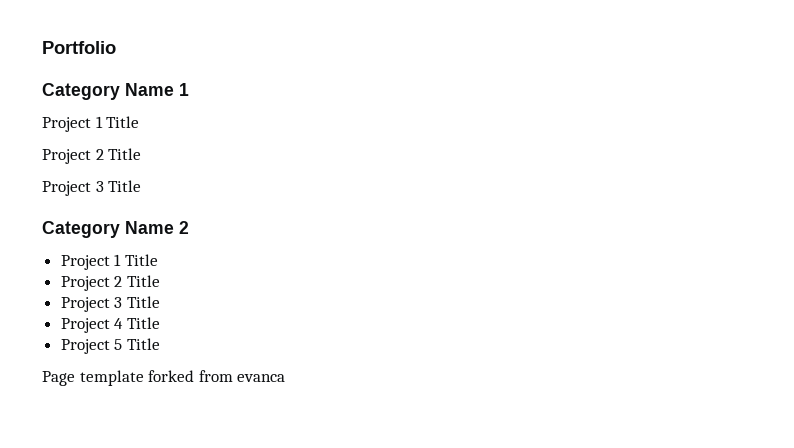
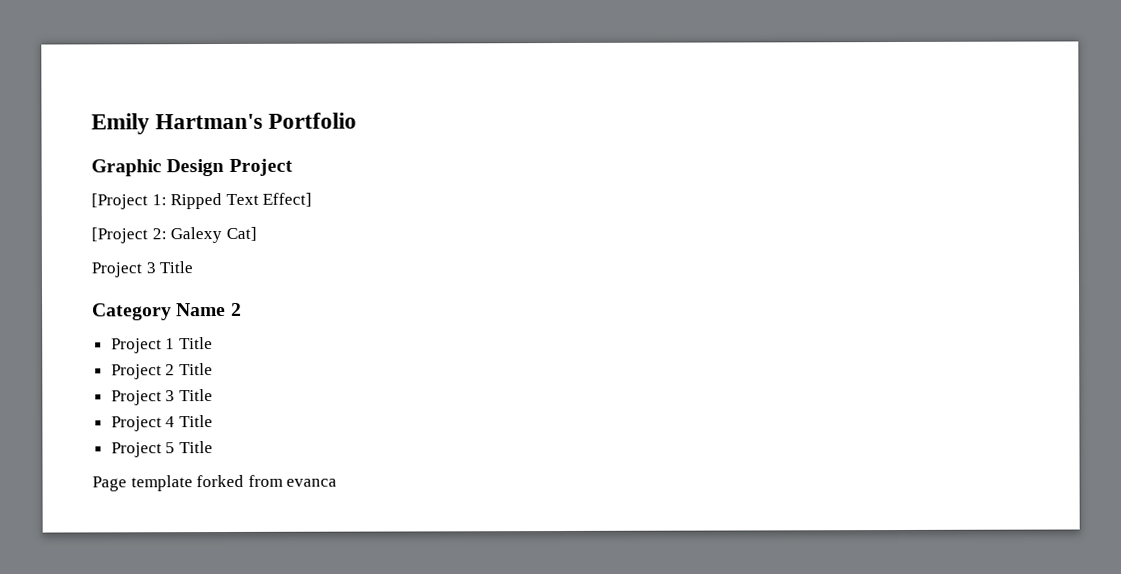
(42, 47) none -> [91,113,264,135] Emily Hartman's
[42,83,189,100] [42,116,140,132] [42,148,142,164] Category Name 1 // Project 1 Title // Project 2 Title -> [91,158,293,177] [91,192,313,210] [91,226,257,244] Graphic Design Project // [Project 1: Ripped Text Effect] // [Project 2: Galexy Cat]

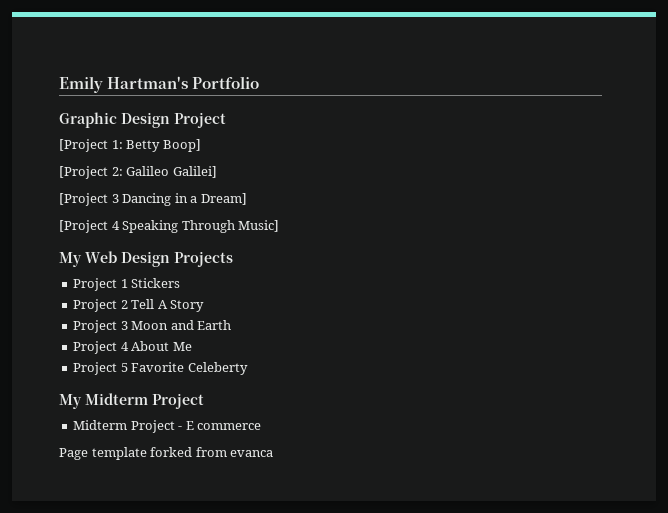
[170,192,313,210] Ripped Text Effect] -> [126,139,201,152] Betty Boop]
[170,226,257,244] [91,261,194,278] [92,302,242,321] [110,337,213,354] [110,363,213,380] [110,389,213,406] Galexy Cat] // Project 3 Title // Category Name 2 // Project 1 Title // Project 2 Title // Project 3 Title -> [126,166,217,178] [59,193,247,206] [59,220,280,233] [59,251,233,267] [73,278,181,291] [73,299,205,312] [73,320,232,333] Galileo Galilei] // [Project 3 Dancing in a Dream] // [Project 4 Speaking Through Music] // My Web Design Projects // Project 1 Stickers // Project 2 Tell A Story // Project 3 Moon and Earth
[178,415,213,428] Title -> [131,341,192,351] About Me
[178,441,213,454] Title -> [131,362,248,375] [59,393,204,409] [73,420,262,433] Favorite Celeberty // My Midterm Project // Midterm Project - E commerce

